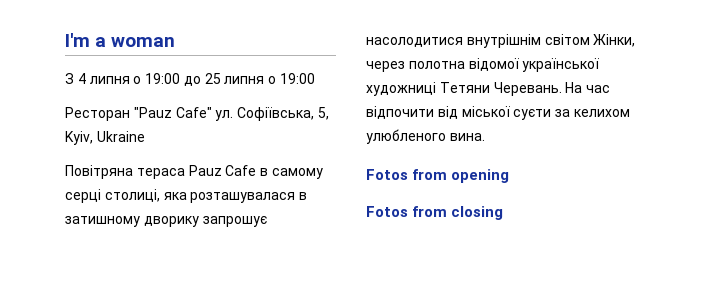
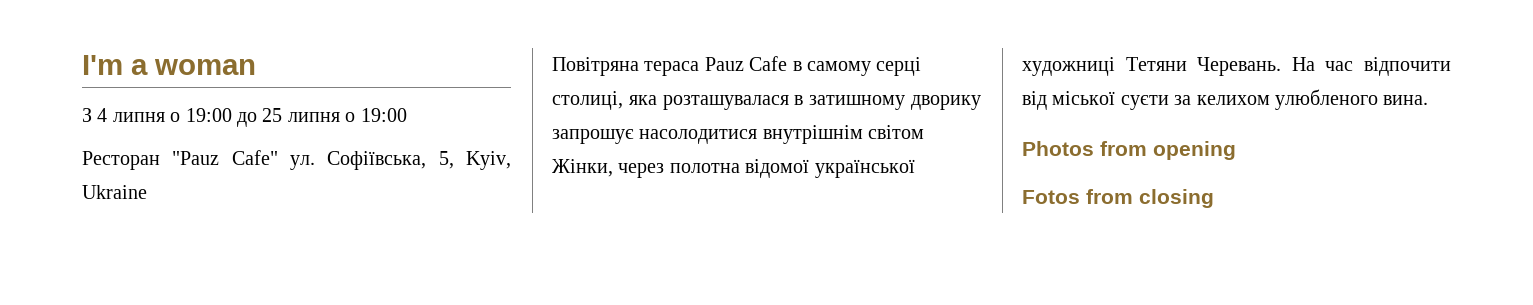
[366,169,408,180] Fotos -> [1022,141,1094,156] Photos

